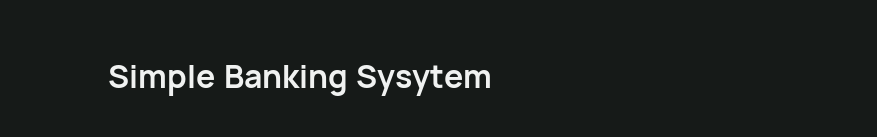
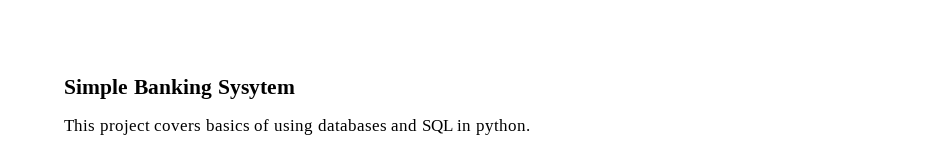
(493, 80) none -> [64,119,530,135] // This project covers basics of using databases and SQL in python.

